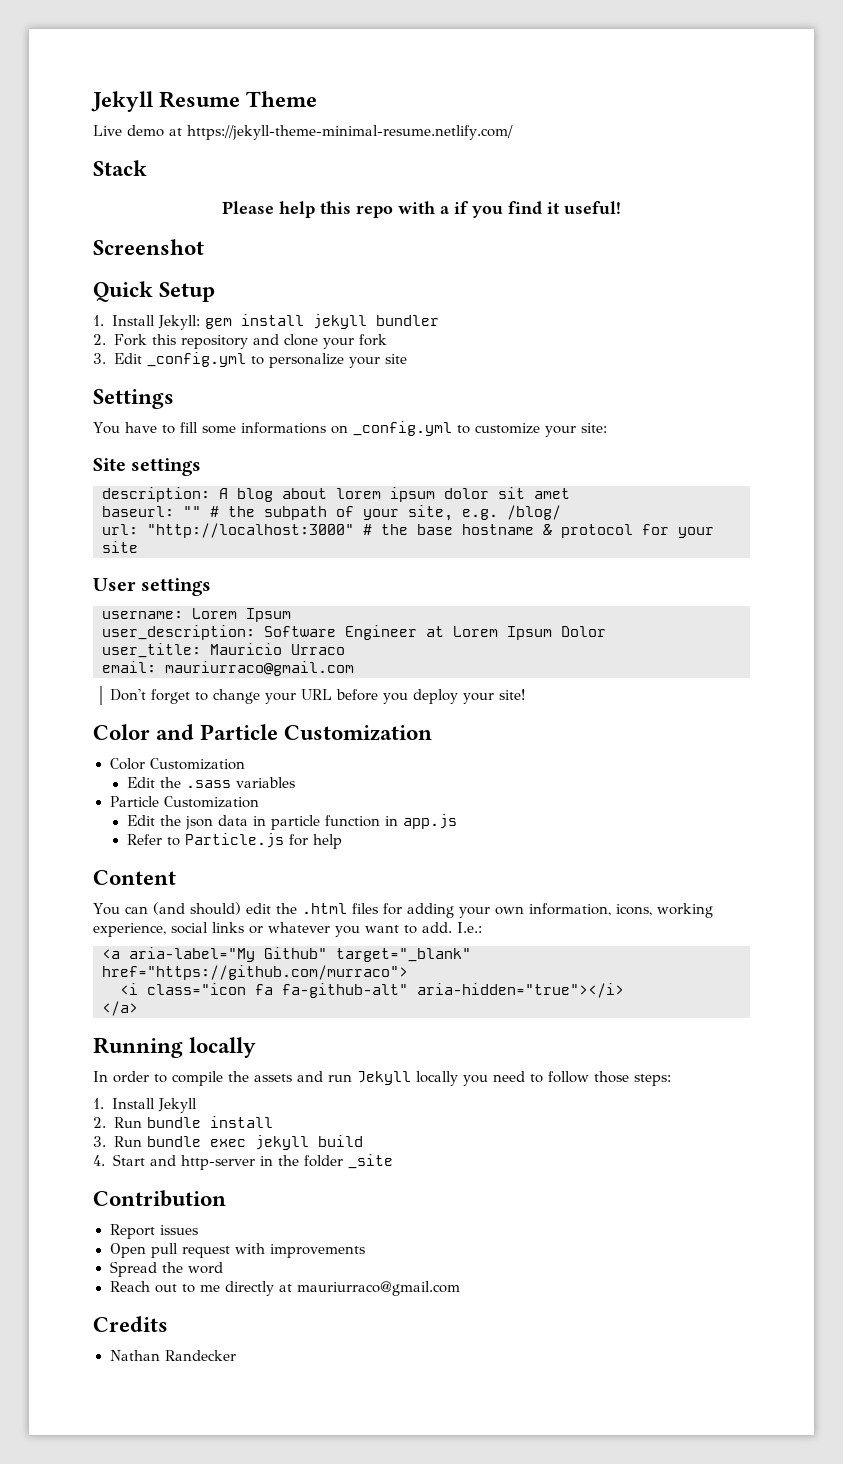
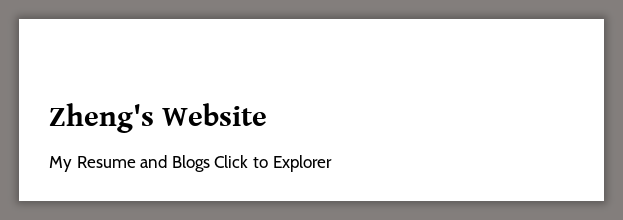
[91,91,318,112] [93,125,513,140] [93,160,147,176] [222,201,621,218] [93,239,204,255] [93,281,216,302] [93,314,439,330] [93,334,387,349] [93,352,407,368] [93,389,174,409] [93,421,607,437] [93,458,202,476] [102,487,570,502] [102,505,561,521] [102,523,714,538] [102,541,138,553] [93,578,212,596] [102,608,291,622] [102,625,606,640] [102,643,345,658] [102,661,354,676] [110,689,526,704] [93,724,433,741] [109,758,245,770] [126,777,295,788] [109,796,259,808] [126,814,457,830] [126,833,342,849] [93,870,176,885] [93,902,713,918] [93,922,482,937] [102,947,471,962] [102,965,408,980] [120,983,624,998] [102,1001,138,1016] [93,1037,257,1058] [93,1071,671,1086] [93,1098,197,1113] [93,1116,273,1128] [93,1135,363,1150] [93,1154,393,1170] [93,1190,226,1207] [109,1224,198,1239] [109,1243,365,1258] [109,1261,223,1277] [109,1281,460,1296] [93,1316,168,1332] [109,1350,236,1361] Jekyll Resume Theme // Live demo at https://jekyll-theme-minimal-resume.netlify.com/ // Stack // Please help this repo with a if you find it useful! // Screenshot // Quick Setup // 1. Install Jekyll: gem install jekyll bundler // 2. Fork this repository and clone your fork // 3. Edit _config.yml to personalize your site // Settings // You have to fill some informations on _config.yml to customize your site: // Site settings // description: A blog about lorem ipsum dolor sit amet // baseurl: "" # the subpath of your site, e.g. /blog/ // url: "http://localhost:3000" # the base hostname & protocol for your site // User settings // username: Lorem Ipsum // user_description: Software Engineer at Lorem Ipsum Dolor // user_title: Mauricio Urraco // email: mauriurraco@gmail.com // Don't forget to change your URL before you deploy your site! // Color and Particle Customization // Color Customization // Edit the .sass variables // Particle Customization // Edit the json data in particle function in app.js // Refer to Particle.js for help // Content // You can (and should) edit the .html files for adding your own information, icons, working experience, social links or whatever you want to add. I.e.: // <a aria-label="My Github" target="_blank" href="https://github.com/murraco"> // <i class="icon fa fa-github-alt" aria-hidden="true"></i> // </a> // Running locally // In order to compile the assets and run Jekyll locally you need to follow those steps: // 1. Install Jekyll // 2. Run bundle install // 3. Run bundle exec jekyll build // 4. Start and http-server in the folder _site // Contribution // Report issues // Open pull request with improvements // Spread the word // Reach out to me directly at mauriurraco@gmail.com // Credits // Nathan Randecker -> [49,103,268,133] [49,155,332,172] Zheng's Website // My Resume and Blogs Click to Explorer

